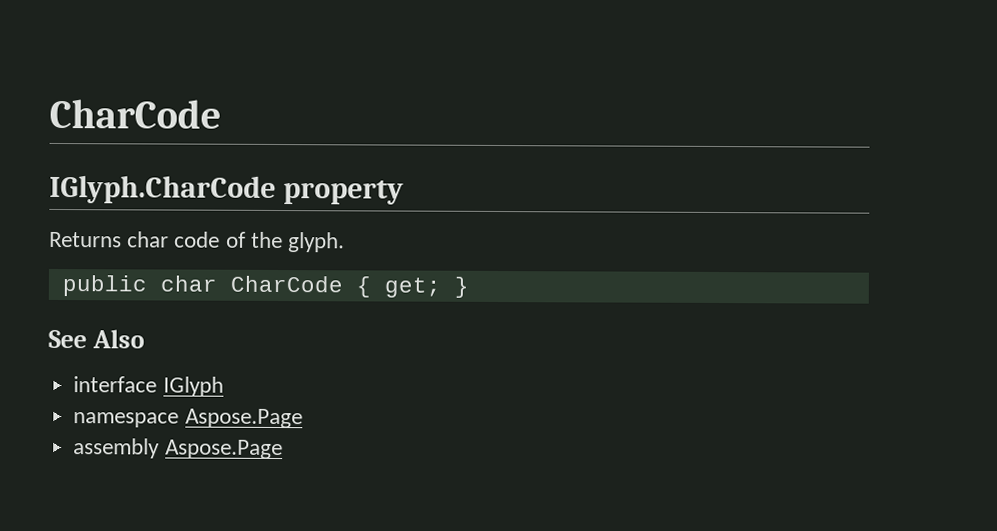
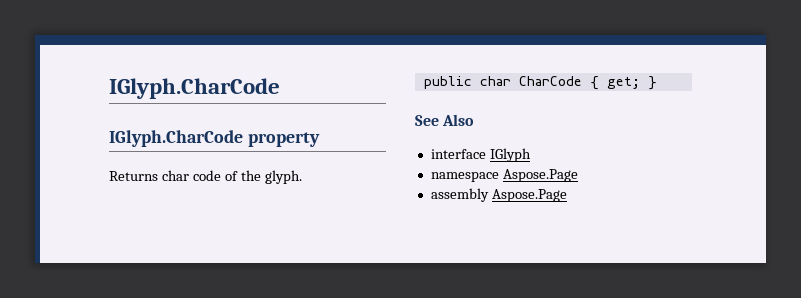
[49,98,222,129] CharCode -> [109,78,280,99] IGlyph.CharCode

